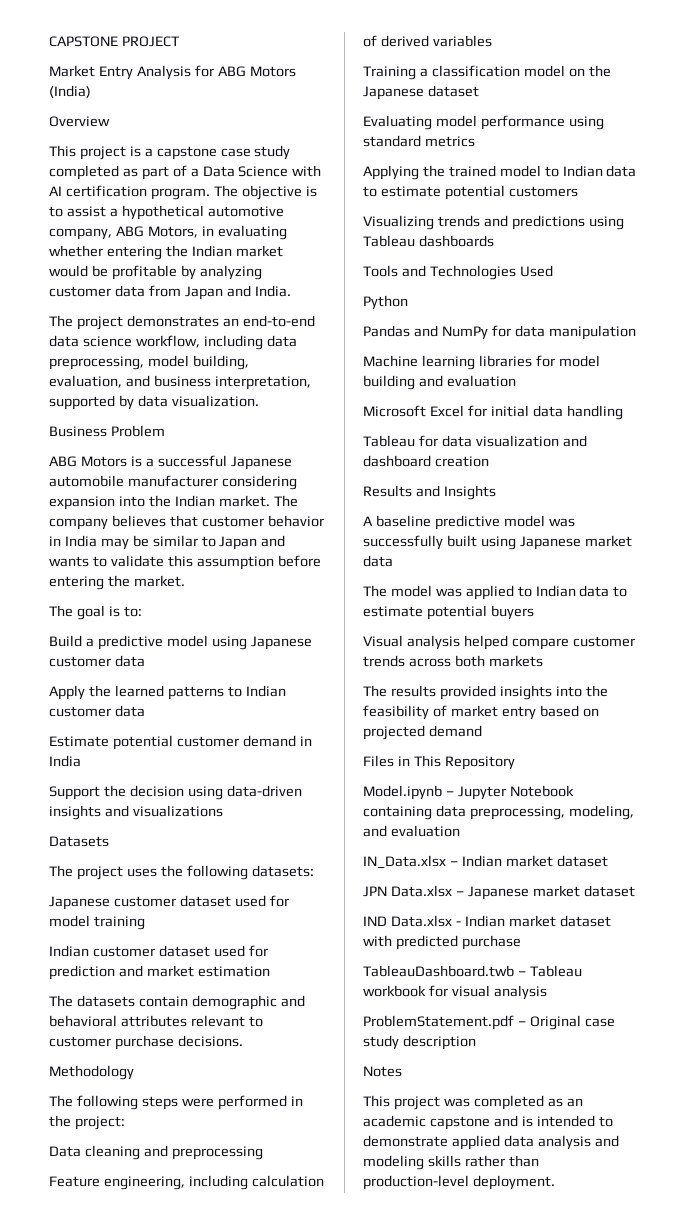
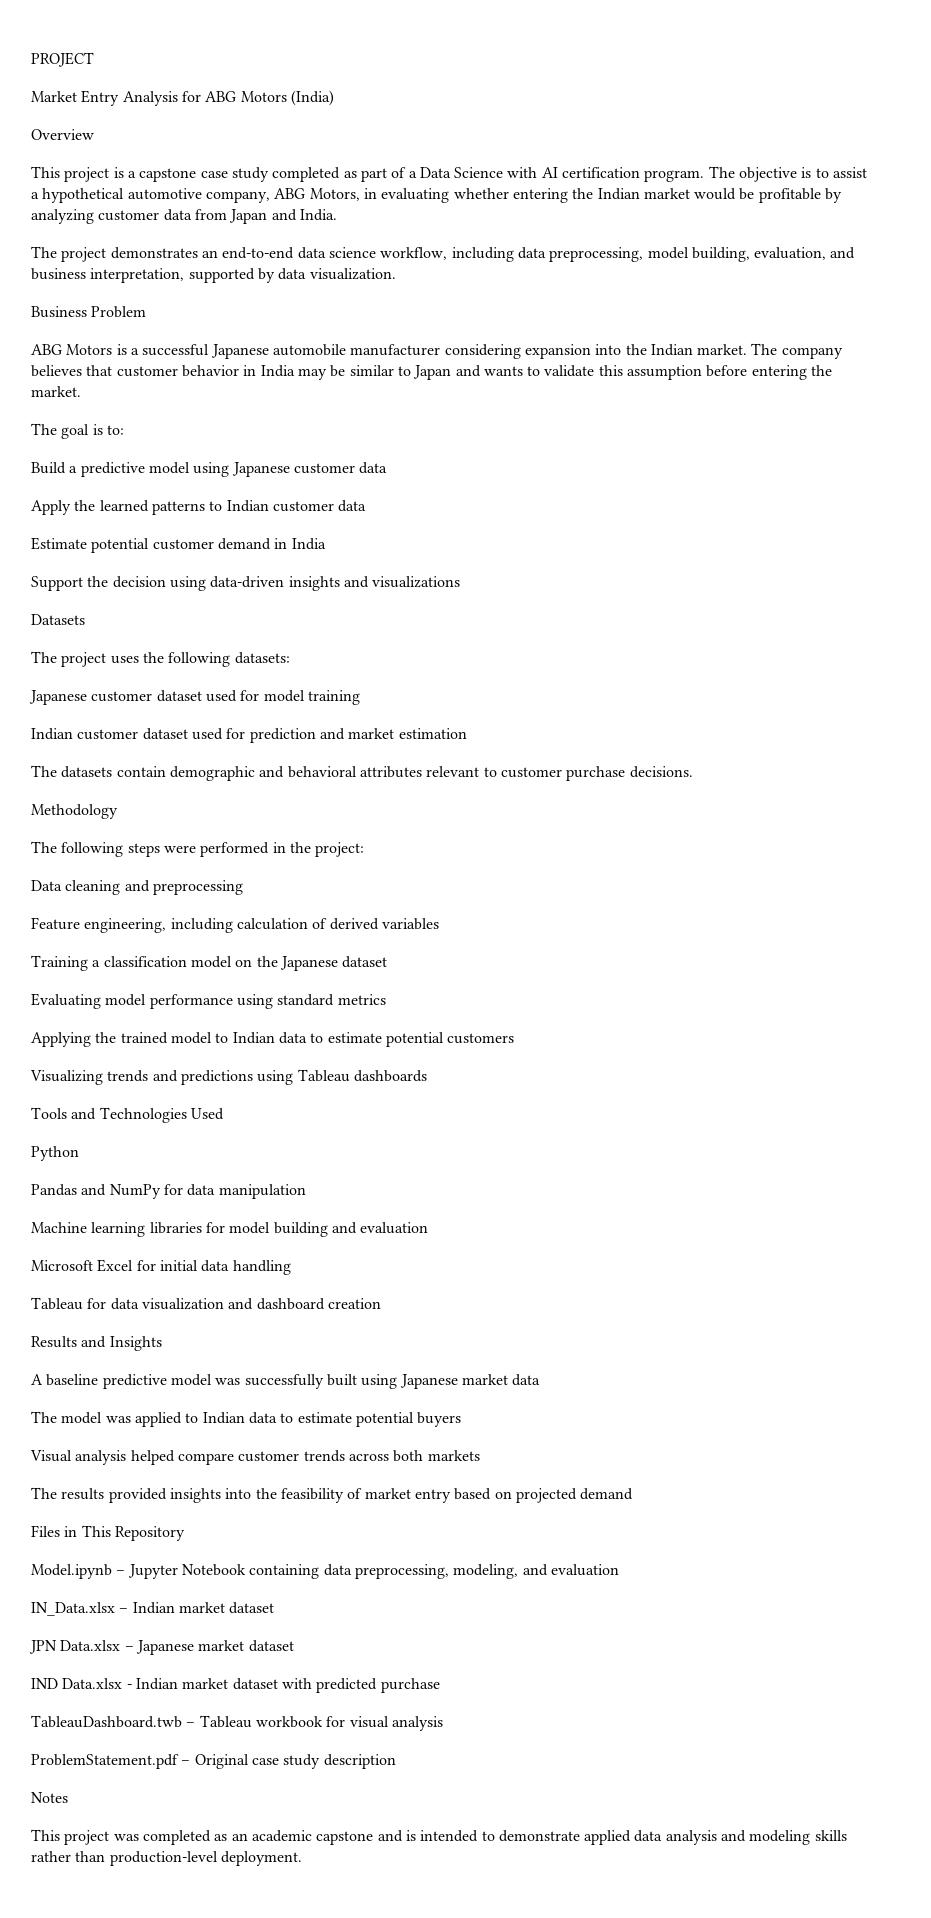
[49,36,118,47] CAPSTONE -> (31, 59) none

